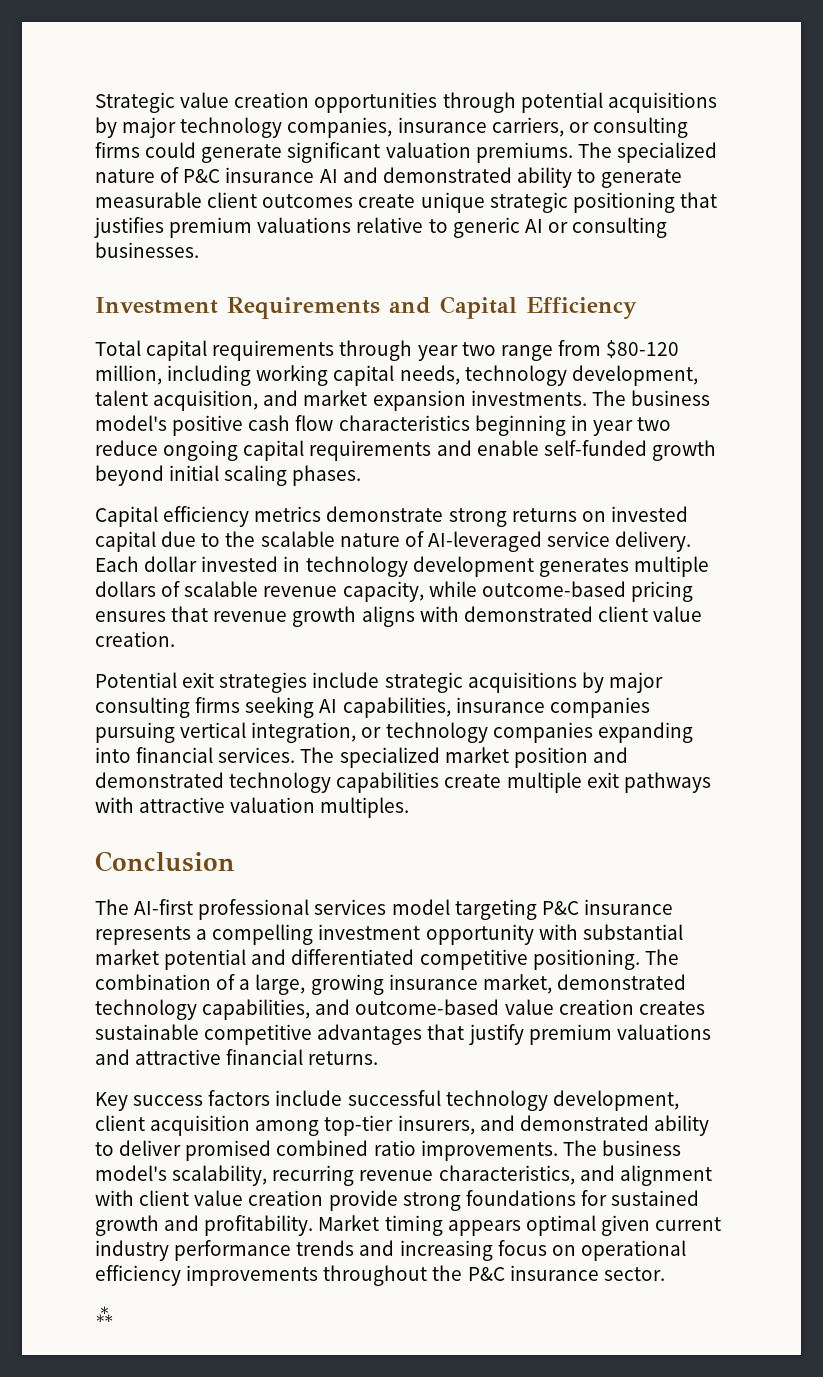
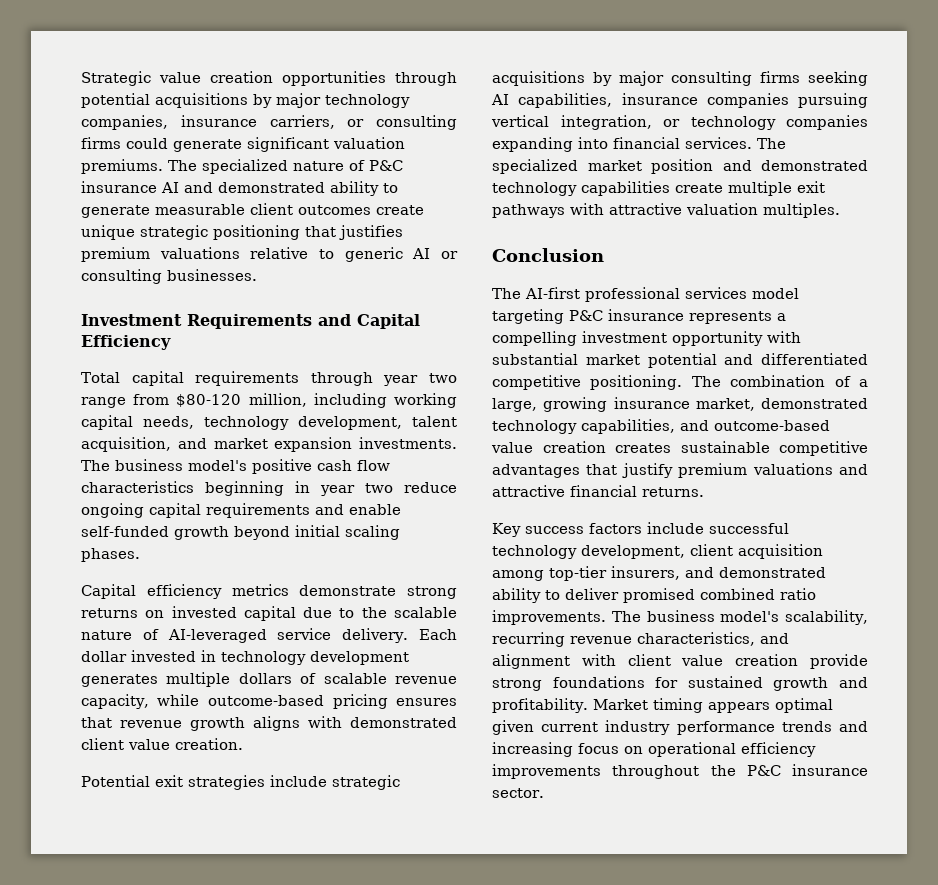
[95,1306,114,1322] // ⁂ -> (544, 793) none

